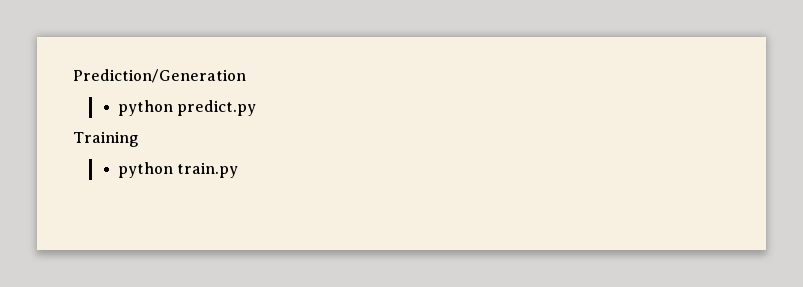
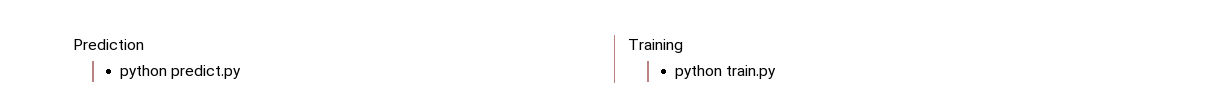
[73,69,246,83] Prediction/Generation -> [73,39,144,50] Prediction

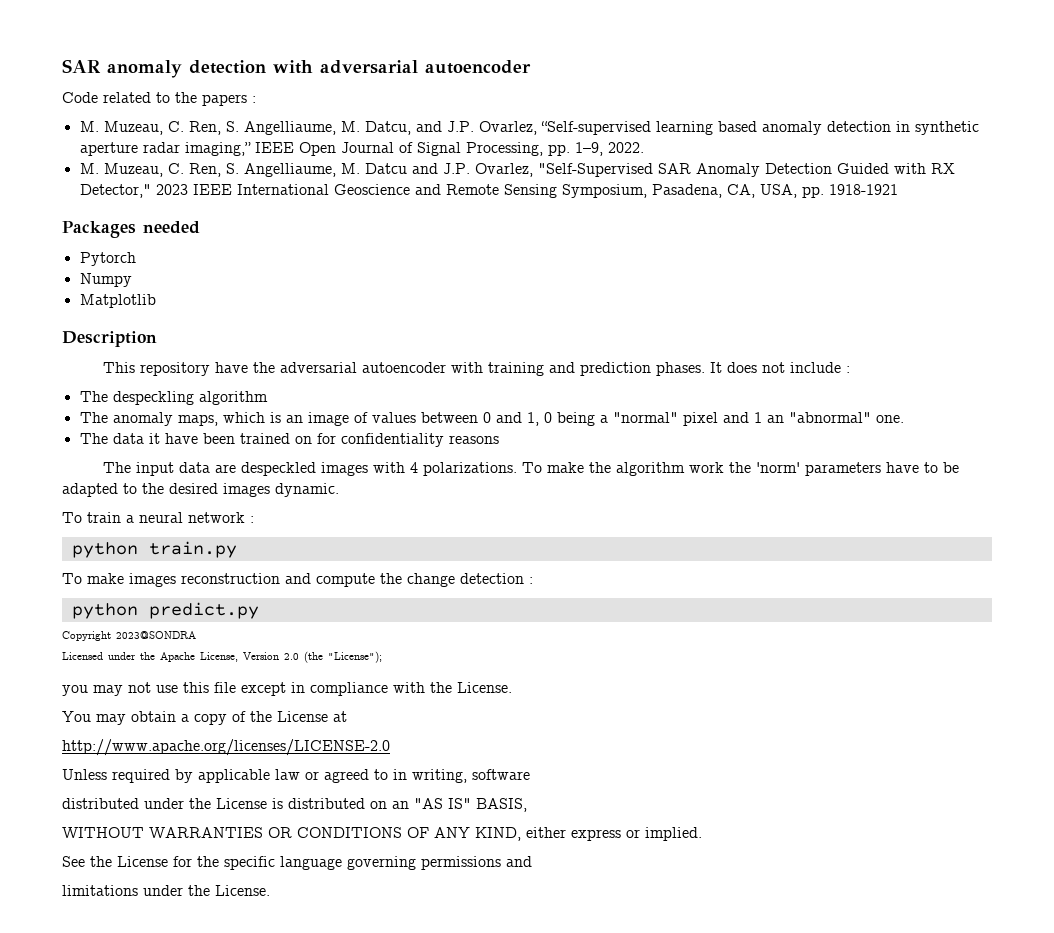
[73,39,144,50] [119,65,242,79] [628,39,683,53] [674,65,777,79] Prediction // python predict.py // Training // python train.py -> [62,59,531,78] [62,92,256,106] [79,121,979,135] [79,142,644,156] [79,163,955,177] [79,184,898,198] [62,221,200,238] [79,252,136,266] [79,273,132,287] [79,294,156,308] [62,331,157,347] [102,362,850,376] [79,391,268,405] [79,412,904,426] [79,433,499,447] [102,462,959,476] [62,483,339,497] [62,512,254,523] [71,541,237,558] [62,573,533,587] [71,602,259,619] [62,631,196,641] [62,651,382,663] [62,682,512,696] [62,711,347,725] [62,739,390,756] [62,769,530,783] [62,798,527,812] [62,827,702,841] [62,856,532,870] [62,885,270,896] SAR anomaly detection with adversarial autoencoder // Code related to the papers : // M. Muzeau, C. Ren, S. Angelliaume, M. Datcu, and J.P. Ovarlez, “Self-supervised learning based anomaly detection in synthetic aperture radar imaging,” IEEE Open Journal of Signal Processing, pp. 1–9, 2022. // M. Muzeau, C. Ren, S. Angelliaume, M. Datcu and J.P. Ovarlez, "Self-Supervised SAR Anomaly Detection Guided with RX Detector," 2023 IEEE International Geoscience and Remote Sensing Symposium, Pasadena, CA, USA, pp. 1918-1921 // Packages needed // Pytorch // Numpy // Matplotlib // Description // This repository have the adversarial autoencoder with training and prediction phases. It does not include : // The despeckling algorithm // The anomaly maps, which is an image of values between 0 and 1, 0 being a "normal" pixel and 1 an "abnormal" one. // The data it have been trained on for confidentiality reasons // The input data are despeckled images with 4 polarizations. To make the algorithm work the 'norm' parameters have to be adapted to the desired images dynamic. // To train a neural network : // python train.py // To make images reconstruction and compute the change detection : // python predict.py // Copyright 2023@SONDRA // Licensed under the Apache License, Version 2.0 (the "License"); // you may not use this file except in compliance with the License. // You may obtain a copy of the License at // http://www.apache.org/licenses/LICENSE-2.0 // Unless required by applicable law or agreed to in writing, software // distributed under the License is distributed on an "AS IS" BASIS, // WITHOUT WARRANTIES OR CONDITIONS OF ANY KIND, either express or implied. // See the License for the specific language governing permissions and // limitations under the License.

